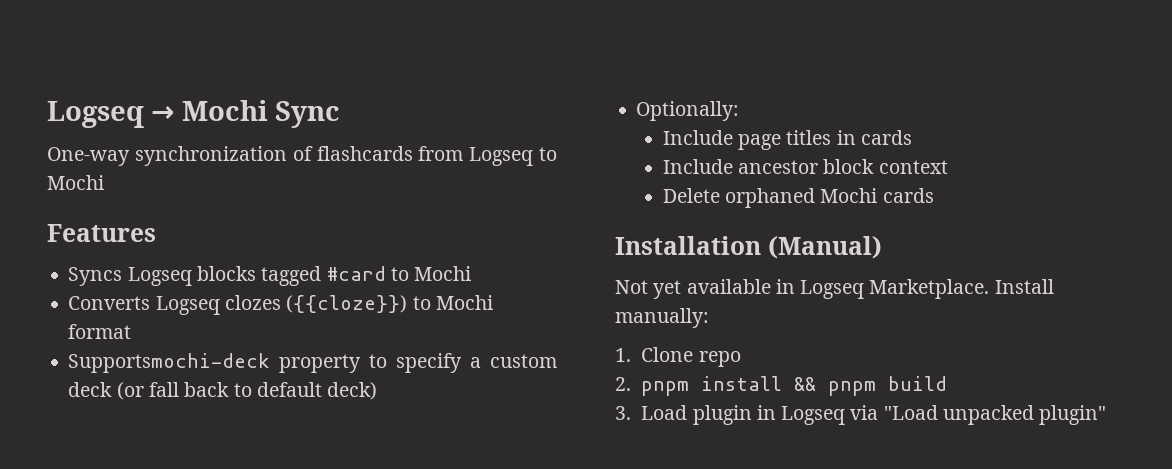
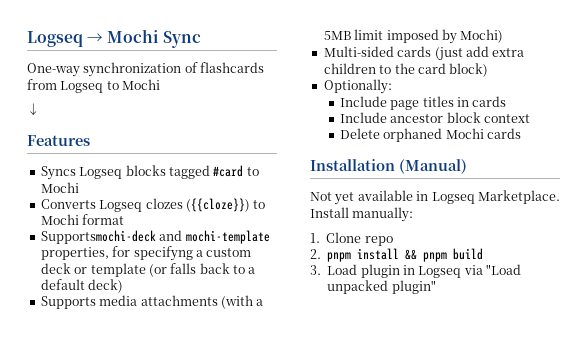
(104, 182) none -> [27,103,40,115] // ↓
[279,353,558,373] [68,382,179,400] property to specify a custom deck (or fall -> [159,230,270,244] [40,246,252,261] [40,263,197,277] and mochi-template properties, for specifyng a custom deck or template (or falls
(252, 390) none -> [248,267,256,274] a
(378, 391) none -> [40,295,264,309] [323,29,504,44] [323,46,525,61] [323,63,489,77] // Supports media attachments (with a 5MB limit imposed by Mochi) // Multi-sided cards (just add extra children to the card block)

